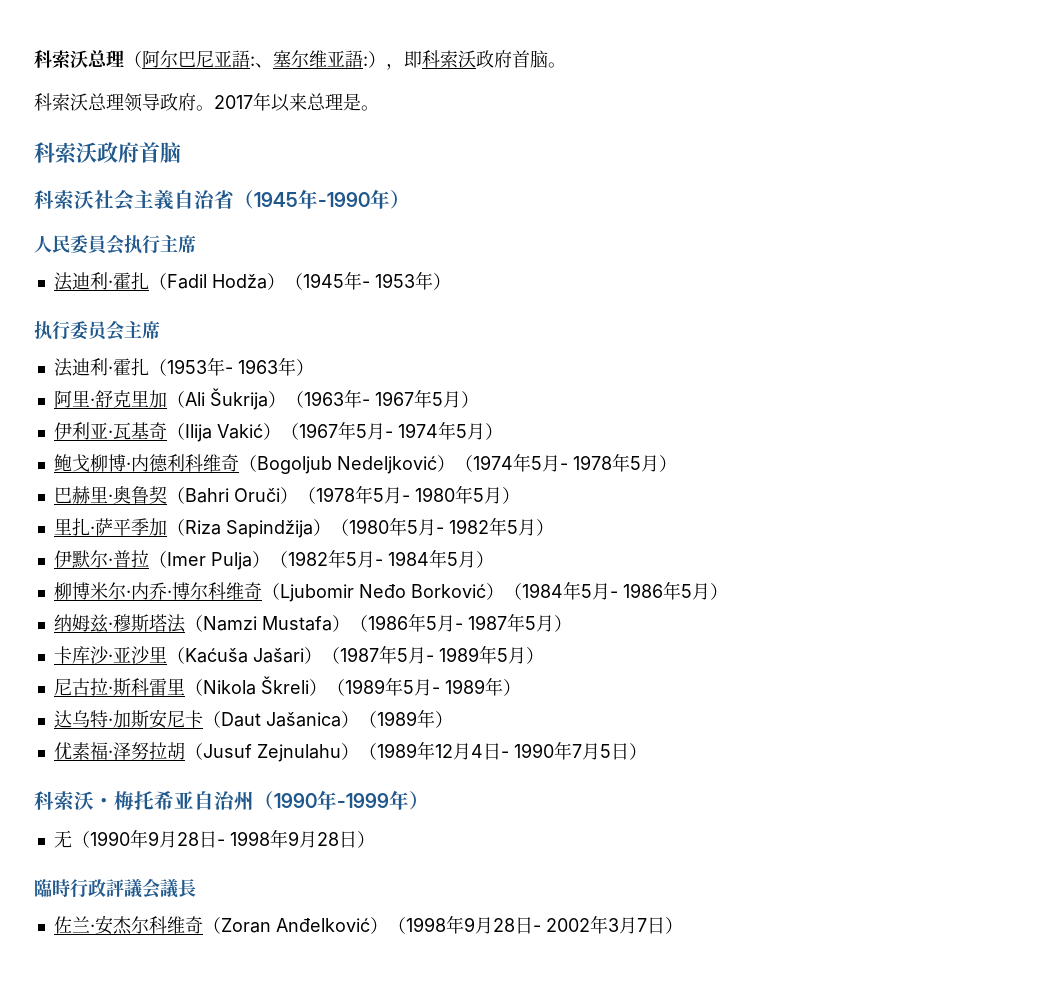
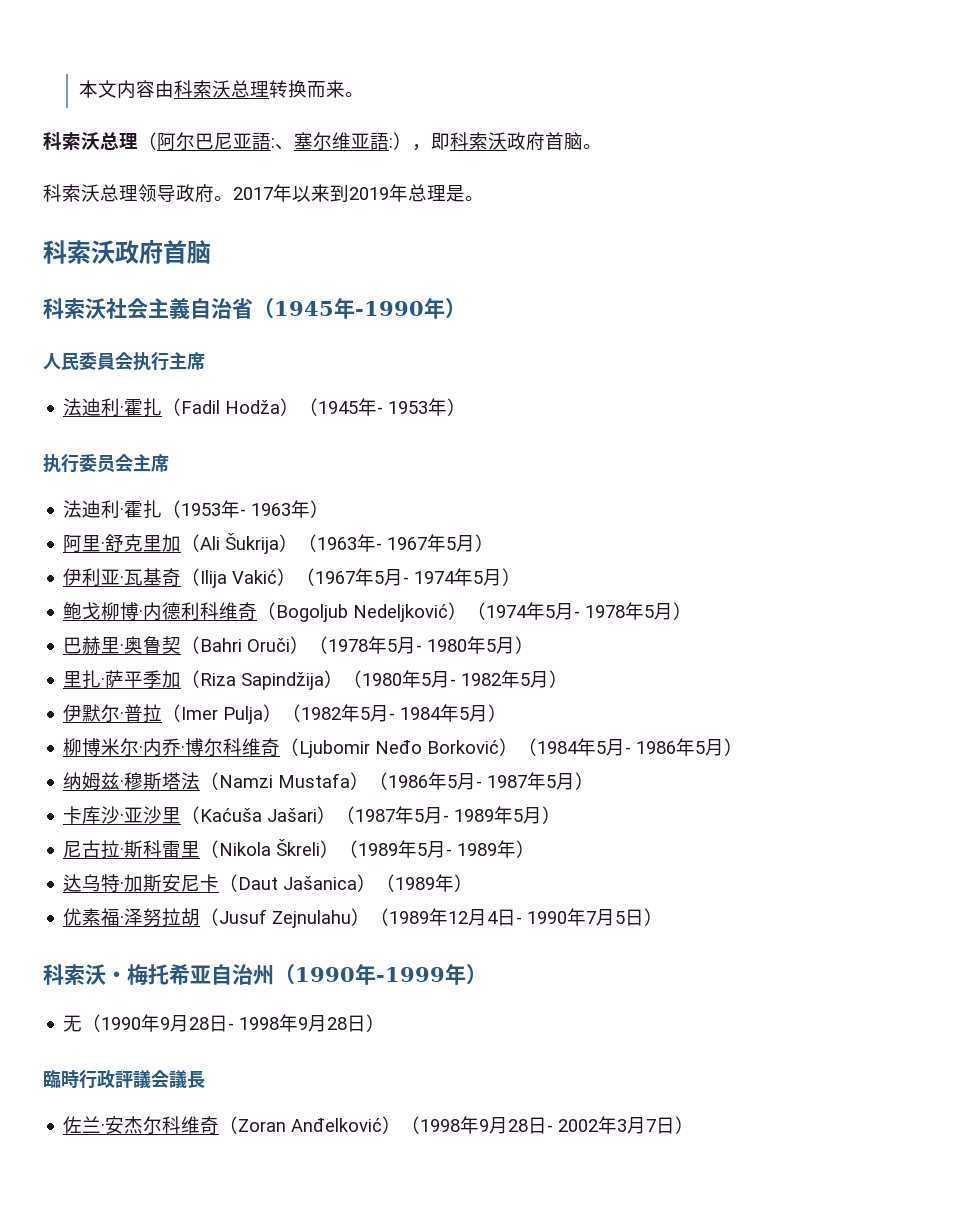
(34, 59) none -> [78,80,364,99] 本文内容由科索沃总理转换而来。 //
(307, 102) none -> [330,184,408,202] 到2019年

